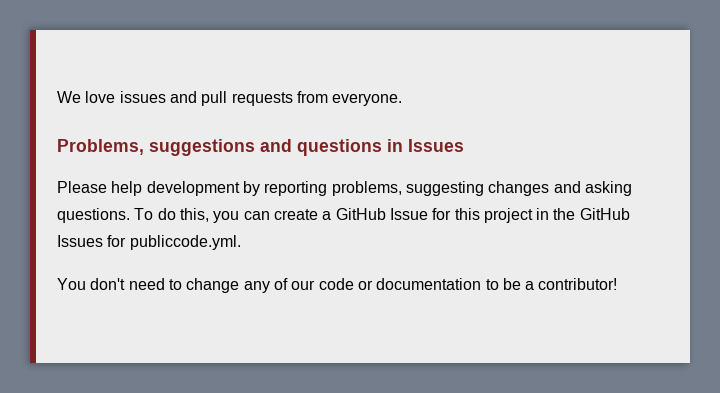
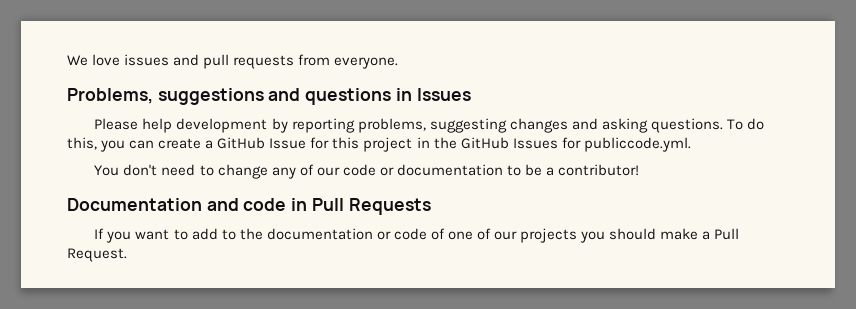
(618, 284) none -> [67,198,431,215] [94,228,740,243] [67,248,127,262] // Documentation and code in Pull Requests // If you want to add to the documentation or code of one of our projects you should make a Pull Request.

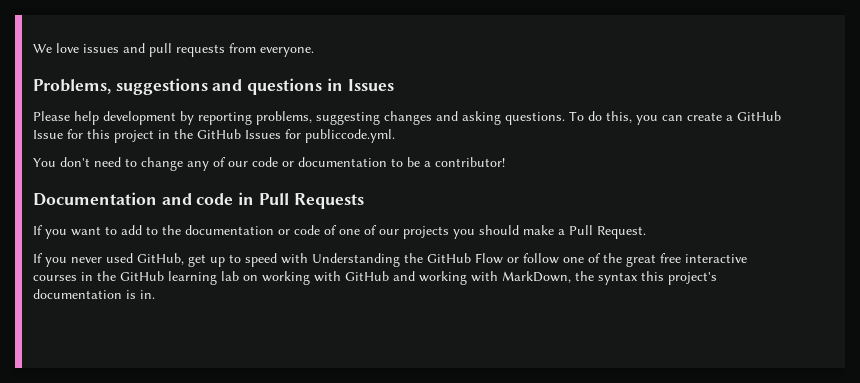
(127, 255) none -> [33,253,747,267] [33,271,717,285] [33,289,155,299] // If you never used GitHub, get up to speed with Understanding the GitHub Flow or follow one of the great free interactive courses in the GitHub learning lab on working with GitHub and working with MarkDown, the syntax this project's documentation is in.

